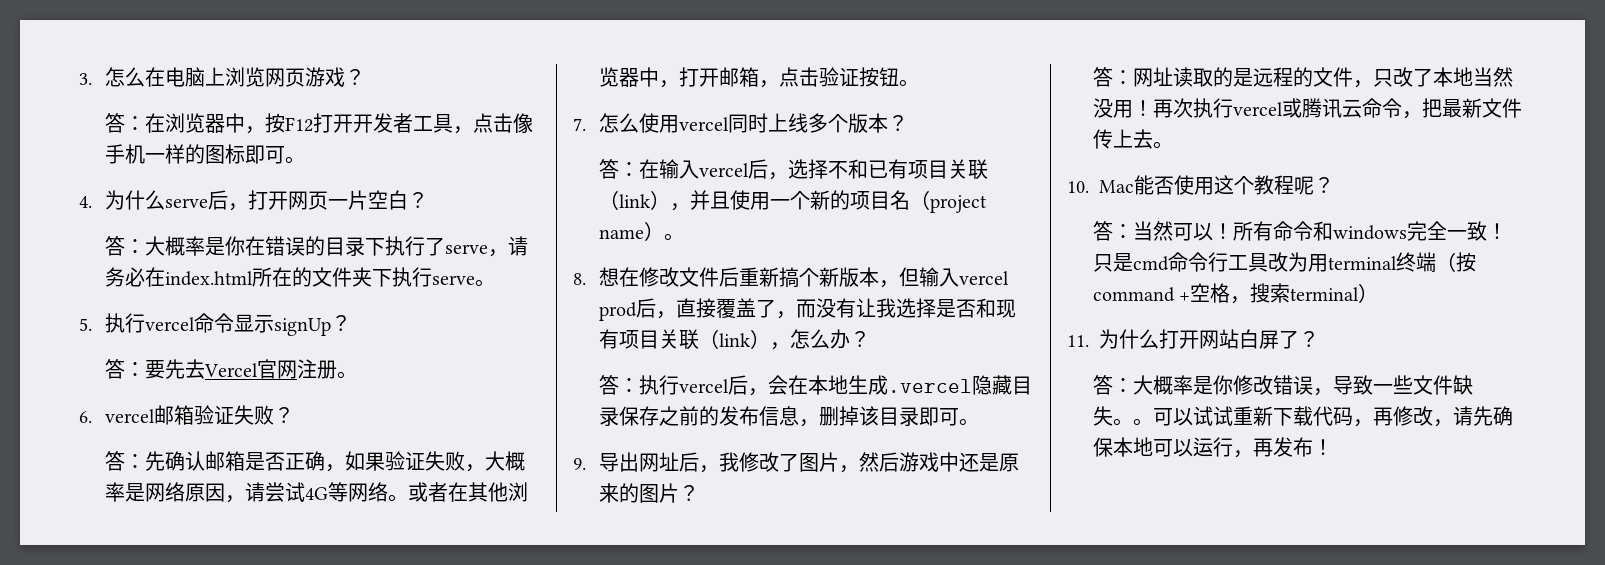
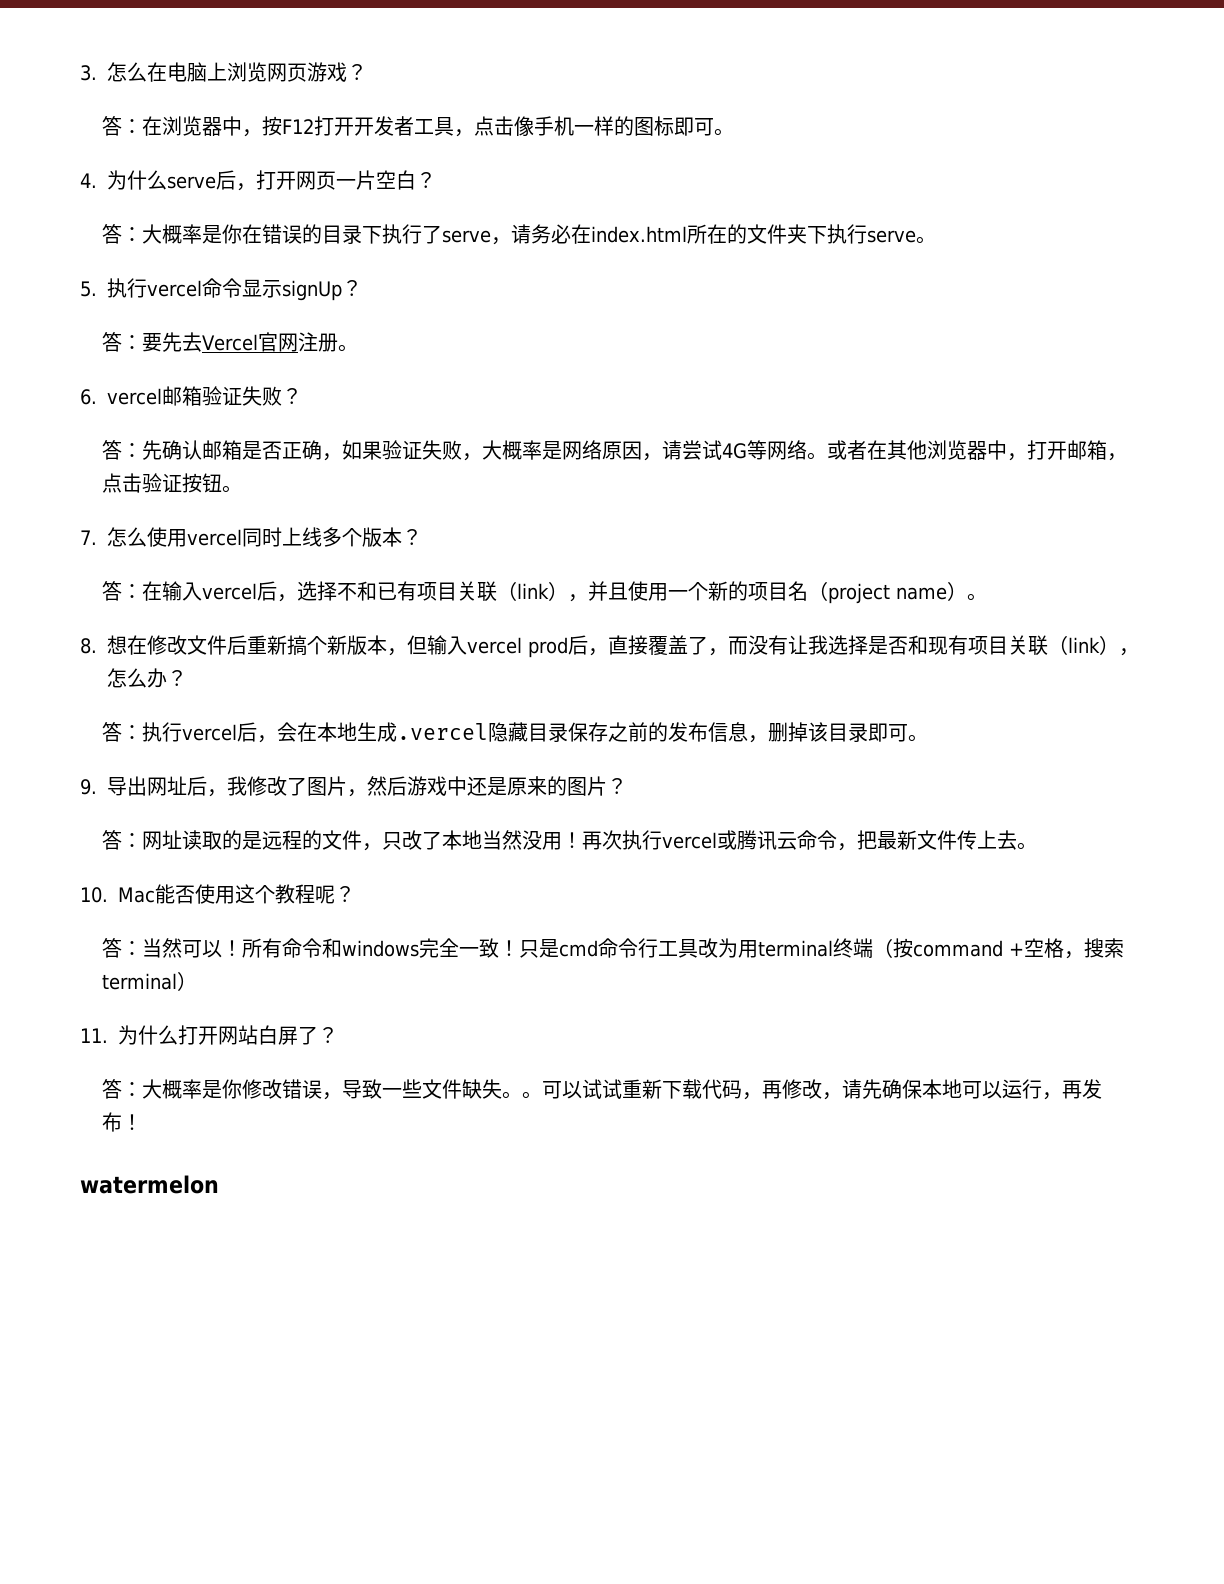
(1333, 447) none -> [80,1175,219,1194] // watermelon

